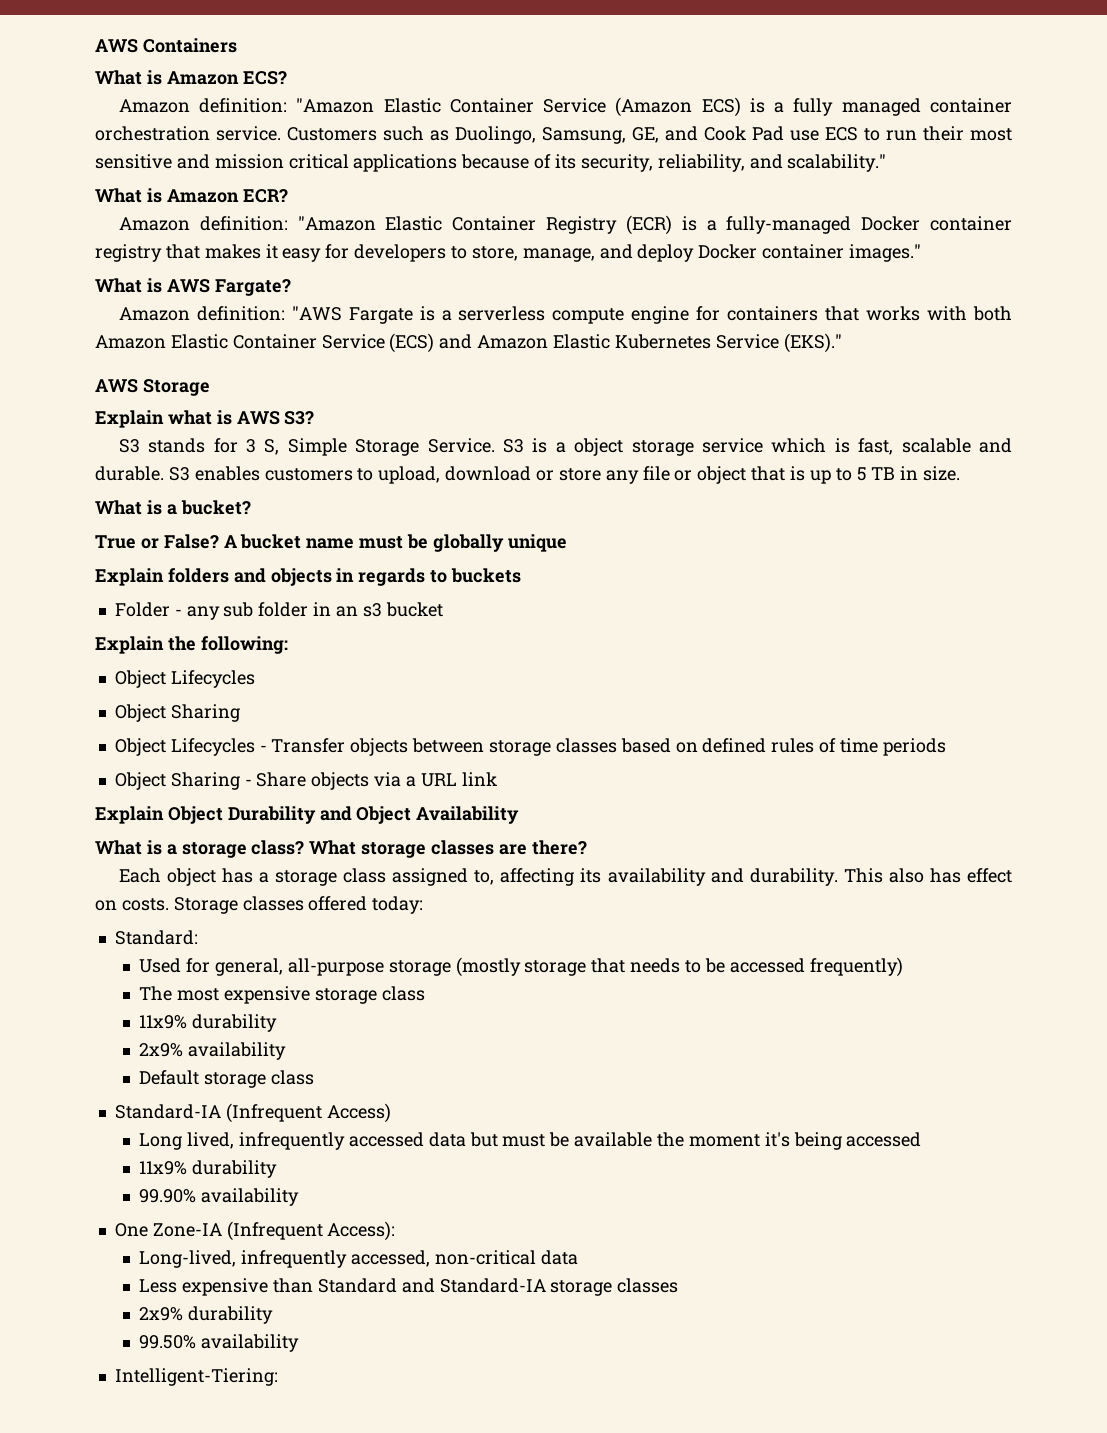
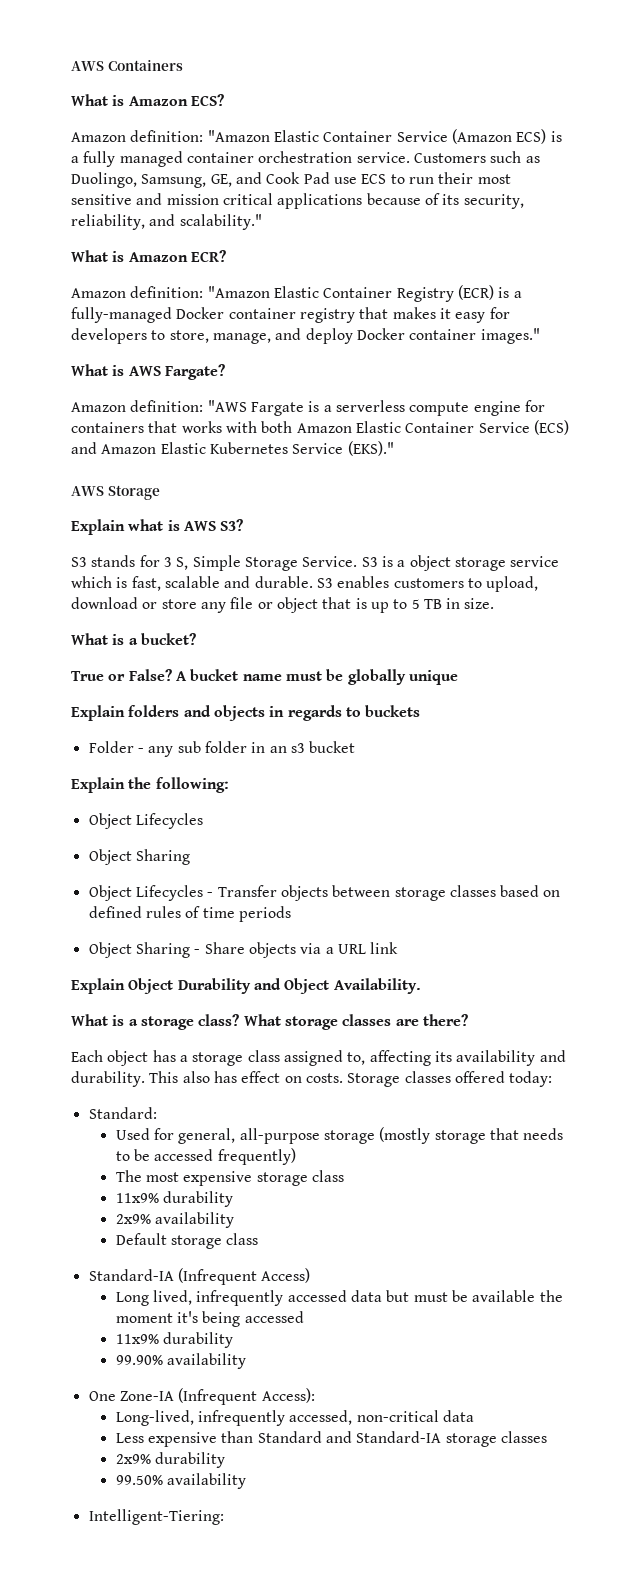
[416,806,520,824] Availability -> [333,978,421,994] Availability.

